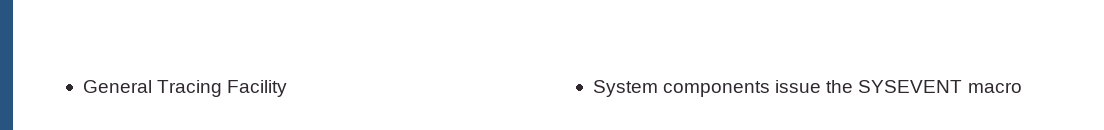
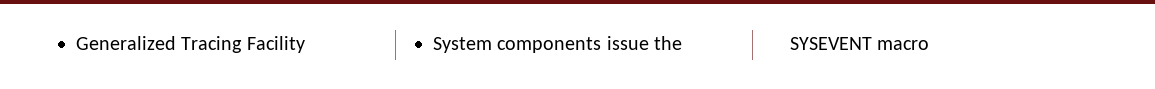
[82,80,152,93] General -> [76,36,176,50] Generalized

